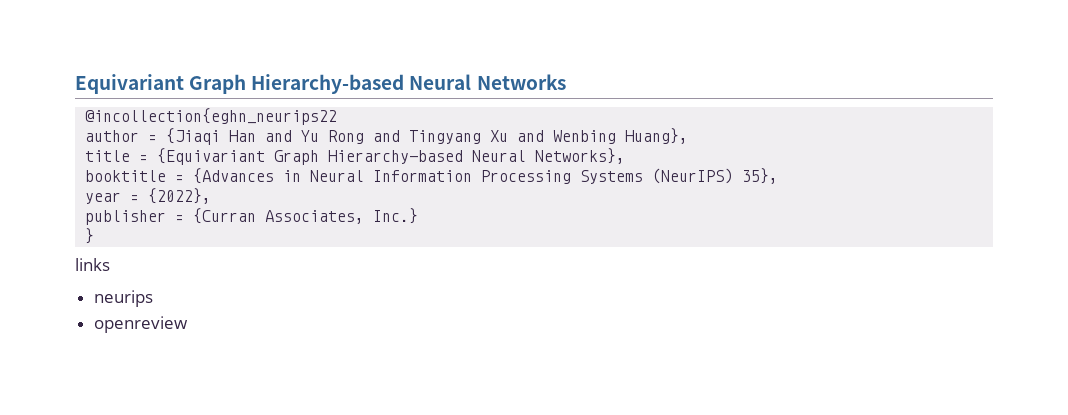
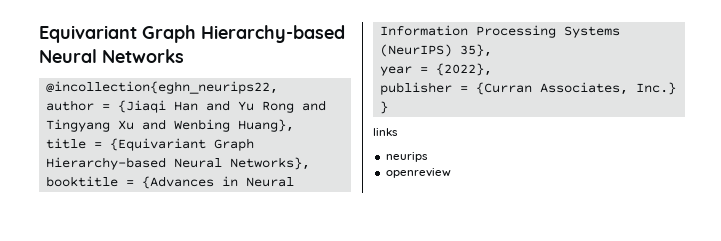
[85,108,338,125] @incollection{eghn_neurips22 -> [45,81,278,94] @incollection{eghn_neurips22,

